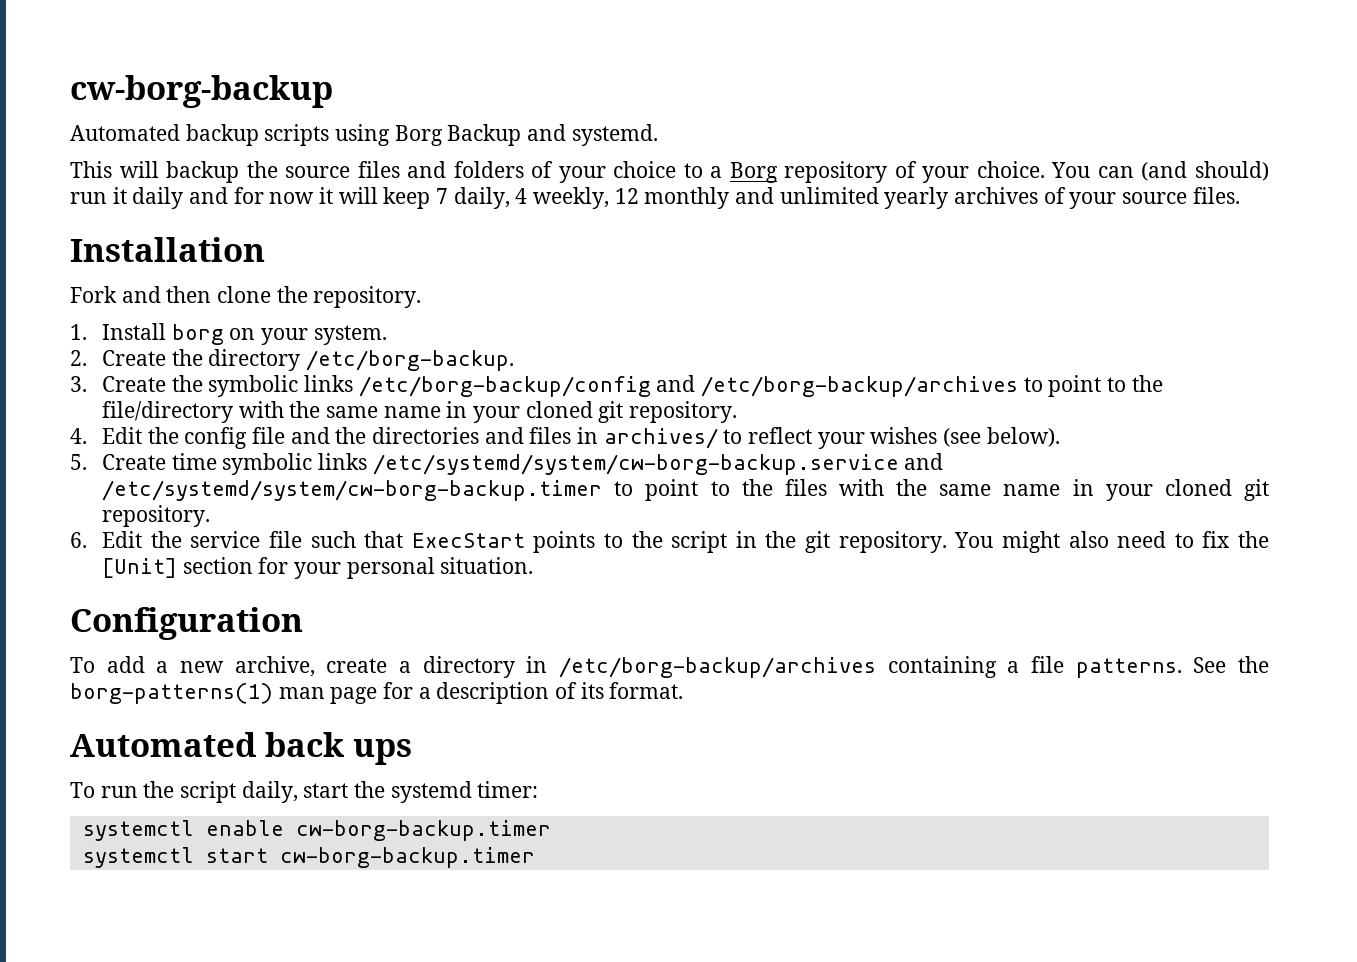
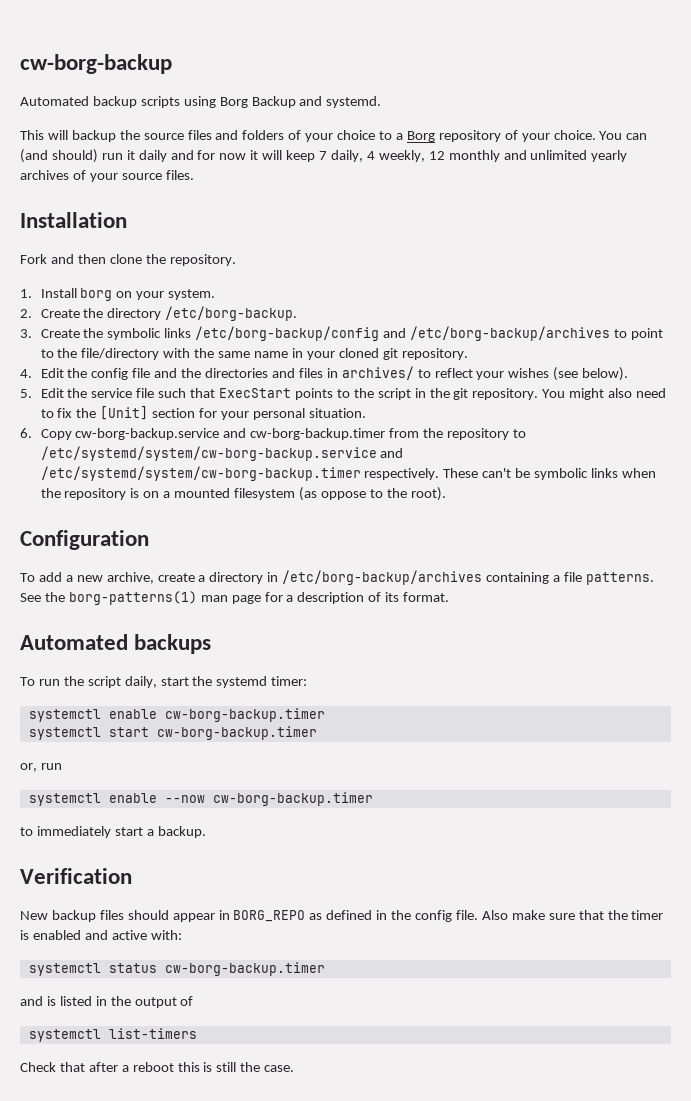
[102,453,944,475] [102,479,1269,501] [102,505,211,527] [70,532,87,548] Create time symbolic links /etc/systemd/system/cw-borg-backup.service and /etc/systemd/system/cw-borg-backup.timer to point to the files with the same name in your cloned git repository. // 6. -> (32, 393) none
(534, 565) none -> [20,428,526,440] [40,446,404,461] [40,466,656,481] [40,487,446,501] // 6. Copy cw-borg-backup.service and cw-borg-backup.timer from the repository to /etc/systemd/system/cw-borg-backup.service and /etc/systemd/system/cw-borg-backup.timer respectively. These can't be symbolic links when the repository is on a mounted filesystem (as oppose to the root).
[265,732,412,765] back ups -> [134,634,212,654] backups
(535, 857) none -> [20,763,62,772] [28,792,373,806] [20,826,206,838] [20,868,132,884] [20,910,664,922] [20,930,182,940] [28,962,325,976] [20,996,194,1008] [28,1028,197,1042] [20,1062,295,1072] // or, run // systemctl enable --now cw-borg-backup.timer // to immediately start a backup. // Verification // New backup files should appear in BORG_REPO as defined in the config file. Also make sure that the timer is enabled and active with: // systemctl status cw-borg-backup.timer // and is listed in the output of // systemctl list-timers // Check that after a reboot this is still the case.

